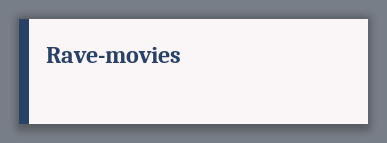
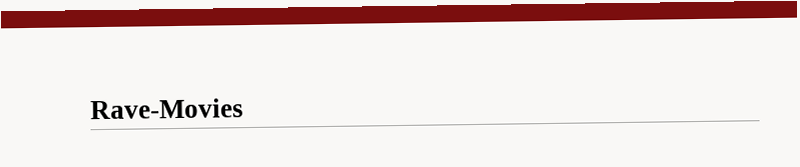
[46,47,181,63] Rave-movies -> [90,98,244,120] Rave-Movies

